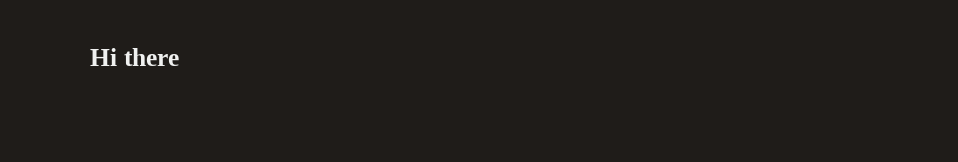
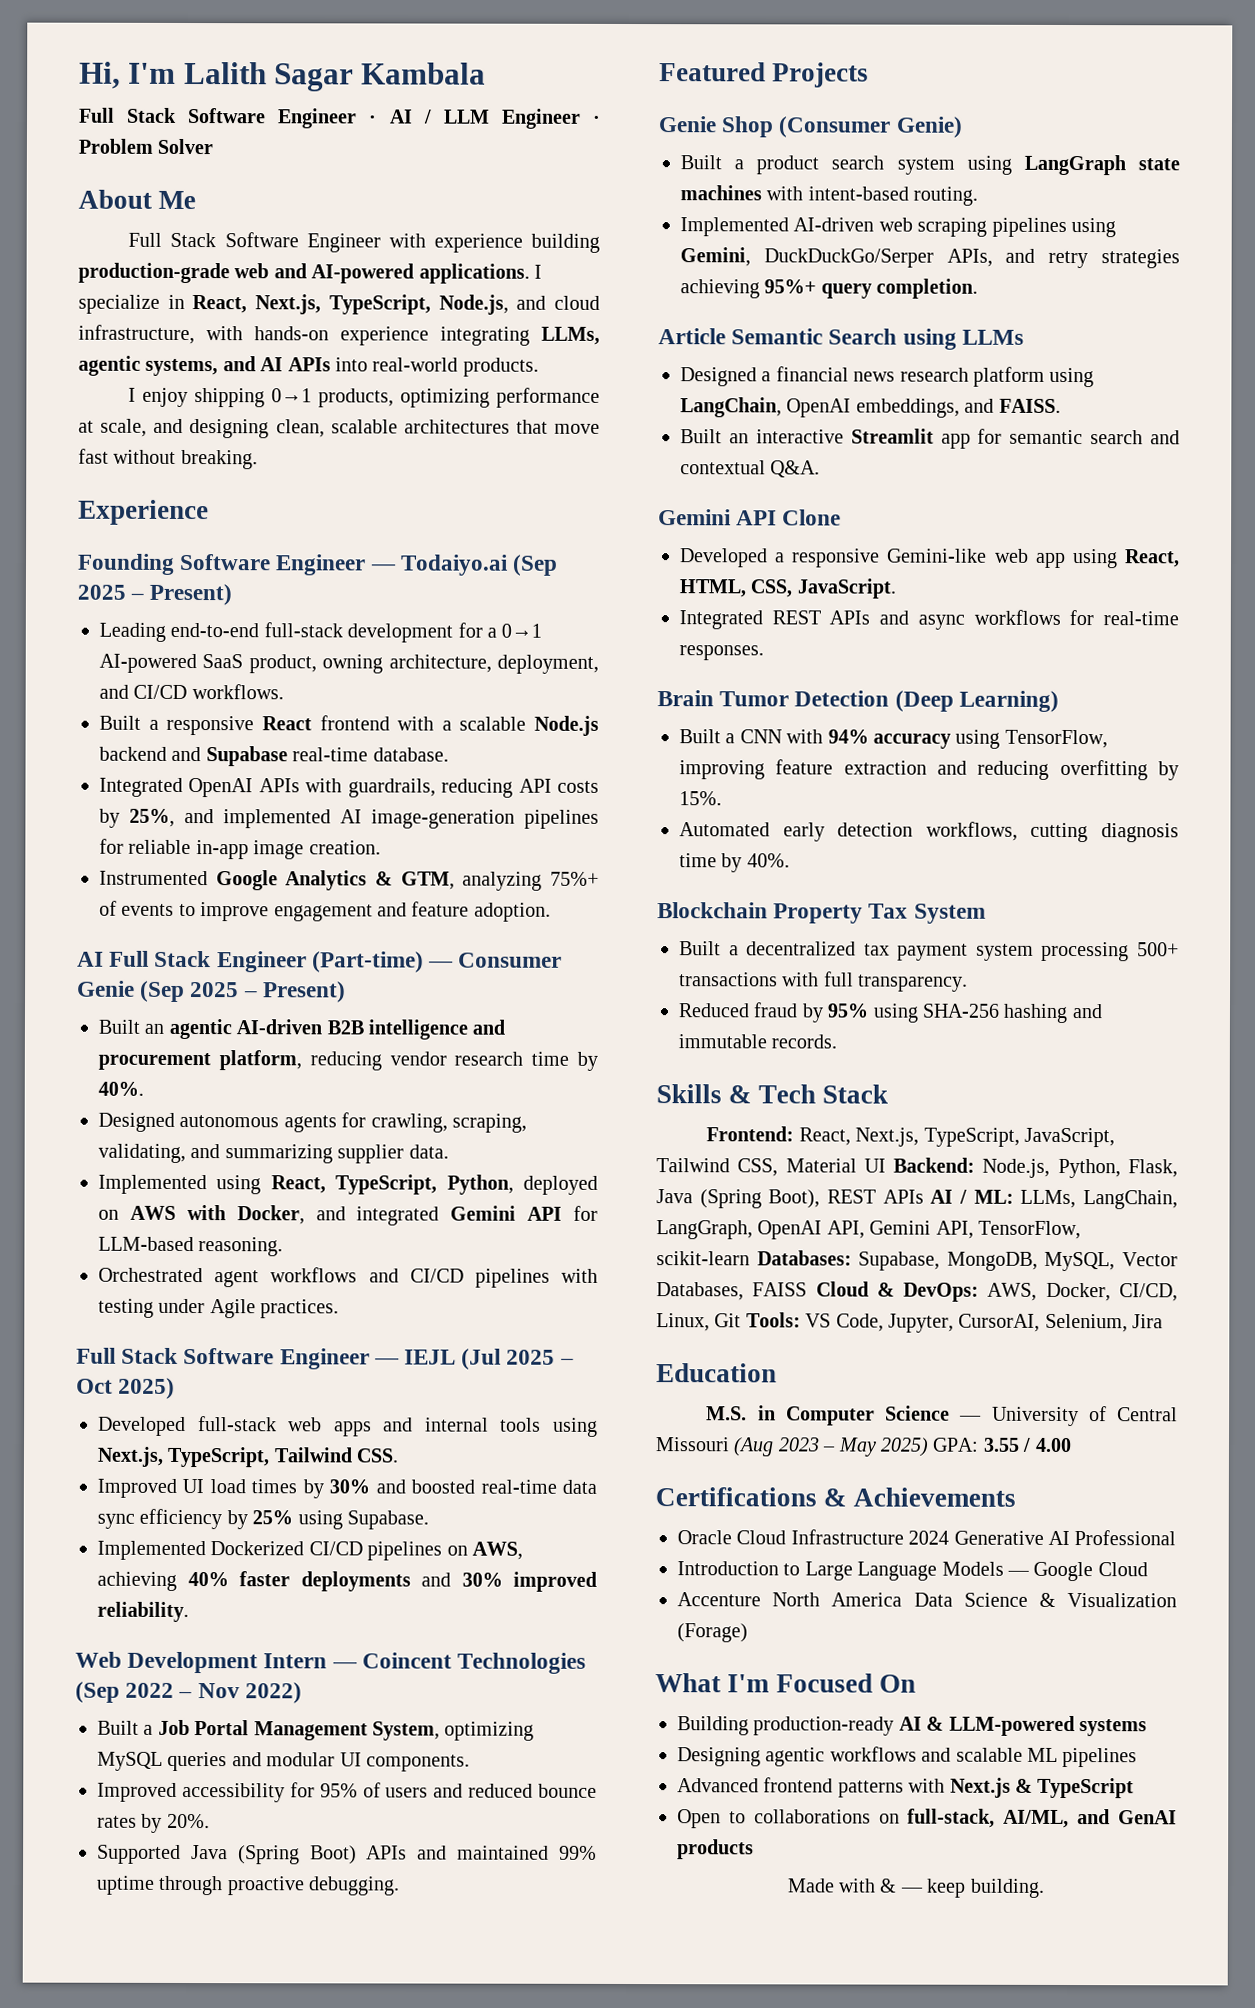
[90,48,179,66] Hi there -> [79,61,487,92] [78,107,601,129] [78,138,214,155] [78,189,197,210] [128,232,600,253] [78,262,542,284] [78,294,600,315] [78,324,600,346] [78,355,539,377] [128,387,600,408] [78,418,600,439] [78,448,258,470] [78,499,209,526] [77,553,559,576] [77,583,233,606] [99,622,543,643] [99,653,599,674] [99,684,284,700] [99,715,599,736] [99,746,449,767] [99,777,599,798] [99,808,599,829] [99,838,381,860] [99,870,599,891] [99,900,551,922] [77,950,563,973] [77,980,346,1003] [98,1018,506,1040] [98,1050,598,1071] [98,1081,144,1096] [98,1112,527,1133] [98,1143,449,1164] [98,1174,598,1195] [98,1205,598,1226] [98,1236,284,1257] [98,1267,599,1288] [98,1298,340,1319] [76,1347,574,1370] [76,1377,176,1399] [98,1416,598,1437] [97,1446,399,1468] [97,1478,597,1499] [97,1508,429,1530] [97,1540,523,1561] [97,1571,597,1592] [97,1601,189,1623] [75,1651,587,1674] [75,1681,302,1704] [97,1719,535,1741] [97,1751,470,1772] [97,1782,597,1803] [97,1813,210,1833] [97,1844,597,1865] [96,1875,401,1896] [659,62,870,88] [658,116,963,138] [680,154,1180,176] [680,185,979,206] [680,217,1116,238] [680,247,1180,269] [680,278,979,299] [658,328,1024,350] [680,366,1095,388] [680,397,1061,418] [680,428,1180,449] [680,460,821,478] [658,509,842,526] [679,548,1180,569] [679,578,896,599] [679,609,1179,630] [679,645,764,661] [657,690,1059,712] [679,729,1108,749] [679,759,1179,781] [679,791,722,806] [679,821,1179,843] [679,853,790,873] [657,902,986,924] [679,941,1179,962] [679,971,969,992] [678,1002,1103,1023] [678,1034,838,1049] [656,1084,888,1104] [706,1126,1115,1148] [656,1157,1178,1179] [656,1189,1178,1210] [656,1220,1081,1240] [656,1250,1178,1272] [656,1281,1178,1302] [656,1312,1164,1333] [656,1363,777,1383] [706,1405,1178,1427] [655,1437,1072,1457] [655,1487,1016,1507] [677,1529,1177,1546] [677,1561,1148,1582] [677,1592,1177,1608] [677,1623,748,1643] [655,1673,916,1693] [677,1715,1147,1737] [677,1746,1138,1768] [677,1777,1135,1799] [677,1808,1177,1829] [677,1839,754,1860] [786,1878,1045,1898] Hi, I'm Lalith Sagar Kambala // Full Stack Software Engineer · AI / LLM Engineer · Problem Solver // About Me // Full Stack Software Engineer with experience building production-grade web and AI-powered applications. I specialize in React, Next.js, TypeScript, Node.js, and cloud infrastructure, with hands-on experience integrating LLMs, agentic systems, and AI APIs into real-world products. // I enjoy shipping 0→1 products, optimizing performance at scale, and designing clean, scalable architectures that move fast without breaking. // Experience // Founding Software Engineer — Todaiyo.ai (Sep 2025 – Present) // Leading end-to-end full-stack development for a 0→1 AI-powered SaaS product, owning architecture, deployment, and CI/CD workflows. // Built a responsive React frontend with a scalable Node.js backend and Supabase real-time database. // Integrated OpenAI APIs with guardrails, reducing API costs by 25%, and implemented AI image-generation pipelines for reliable in-app image creation. // Instrumented Google Analytics & GTM, analyzing 75%+ of events to improve engagement and feature adoption. // AI Full Stack Engineer (Part-time) — Consumer Genie (Sep 2025 – Present) // Built an agentic AI-driven B2B intelligence and procurement platform, reducing vendor research time by 40%. // Designed autonomous agents for crawling, scraping, validating, and summarizing supplier data. // Implemented using React, TypeScript, Python, deployed on AWS with Docker, and integrated Gemini API for LLM-based reasoning. // Orchestrated agent workflows and CI/CD pipelines with testing under Agile practices. // Full Stack Software Engineer — IEJL (Jul 2025 – Oct 2025) // Developed full-stack web apps and internal tools using Next.js, TypeScript, Tailwind CSS. // Improved UI load times by 30% and boosted real-time data sync efficiency by 25% using Supabase. // Implemented Dockerized CI/CD pipelines on AWS, achieving 40% faster deployments and 30% improved reliability. // Web Development Intern — Coincent Technologies (Sep 2022 – Nov 2022) // Built a Job Portal Management System, optimizing MySQL queries and modular UI components. // Improved accessibility for 95% of users and reduced bounce rates by 20%. // Supported Java (Spring Boot) APIs and maintained 99% uptime through proactive debugging. // Featured Projects // Genie Shop (Consumer Genie) // Built a product search system using LangGraph state machines with intent-based routing. // Implemented AI-driven web scraping pipelines using Gemini, DuckDuckGo/Serper APIs, and retry strategies achieving 95%+ query completion. // Article Semantic Search using LLMs // Designed a financial news research platform using LangChain, OpenAI embeddings, and FAISS. // Built an interactive Streamlit app for semantic search and contextual Q&A. // Gemini API Clone // Developed a responsive Gemini-like web app using React, HTML, CSS, JavaScript. // Integrated REST APIs and async workflows for real-time responses. // Brain Tumor Detection (Deep Learning) // Built a CNN with 94% accuracy using TensorFlow, improving feature extraction and reducing overfitting by 15%. // Automated early detection workflows, cutting diagnosis time by 40%. // Blockchain Property Tax System // Built a decentralized tax payment system processing 500+ transactions with full transparency. // Reduced fraud by 95% using SHA-256 hashing and immutable records. // Skills & Tech Stack // Frontend: React, Next.js, TypeScript, JavaScript, Tailwind CSS, Material UI Backend: Node.js, Python, Flask, Java (Spring Boot), REST APIs AI / ML: LLMs, LangChain, LangGraph, OpenAI API, Gemini API, TensorFlow, scikit-learn Databases: Supabase, MongoDB, MySQL, Vector Databases, FAISS Cloud & DevOps: AWS, Docker, CI/CD, Linux, Git Tools: VS Code, Jupyter, CursorAI, Selenium, Jira // Education // M.S. in Computer Science — University of Central Missouri (Aug 2023 – May 2025) GPA: 3.55 / 4.00 // Certifications & Achievements // Oracle Cloud Infrastructure 2024 Generative AI Professional // Introduction to Large Language Models — Google Cloud // Accenture North America Data Science & Visualization (Forage) // What I'm Focused On // Building production-ready AI & LLM-powered systems // Designing agentic workflows and scalable ML pipelines // Advanced frontend patterns with Next.js & TypeScript // Open to collaborations on full-stack, AI/ML, and GenAI products // Made with & — keep building.

